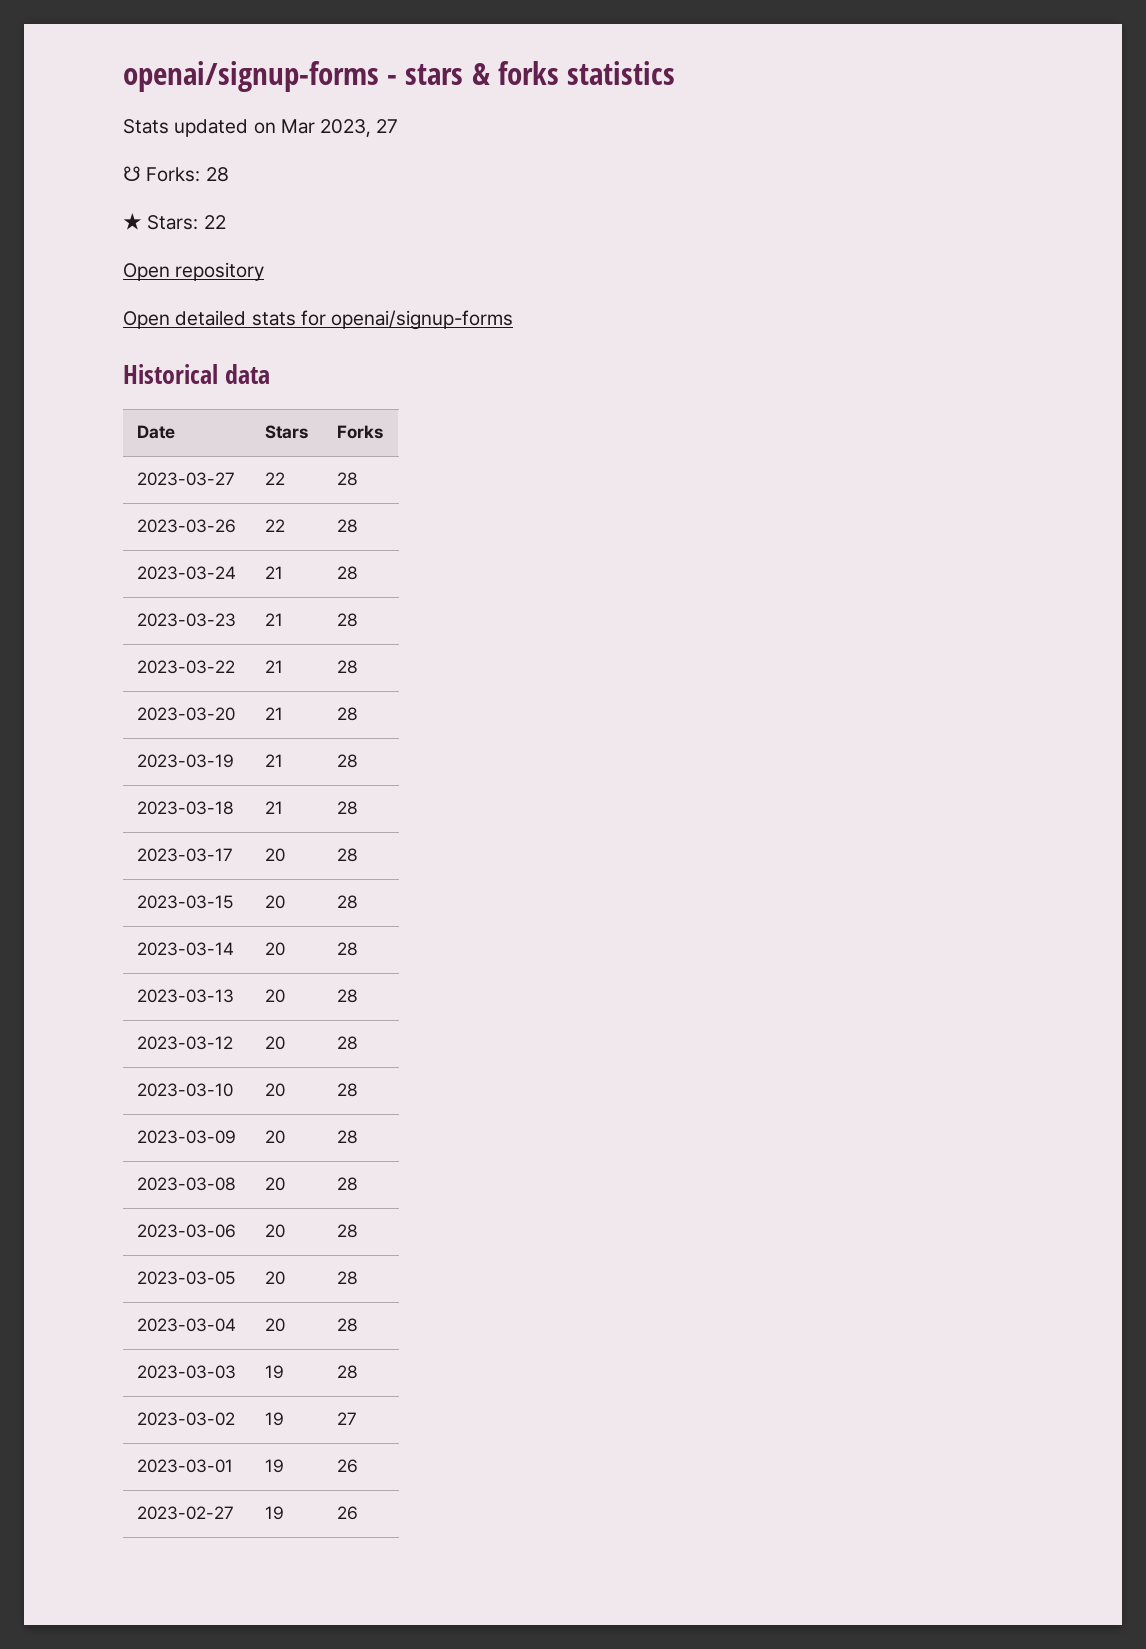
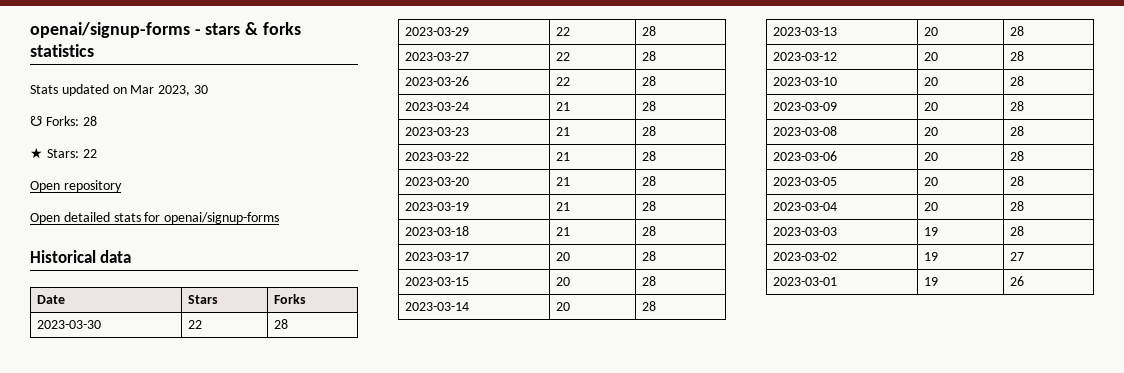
[376,119,399,133] 27 -> [193,85,208,94] 30
(384, 432) none -> [36,320,101,329] [187,320,202,329] [273,319,288,329] [404,27,469,36] [555,27,570,36] [641,26,656,36] // 2023-03-30 | 22 | 28 // 2023-03-29 | 22 | 28
[137,1506,235,1520] [265,1506,285,1520] [337,1506,359,1520] // 2023-02-27 | 19 | 26 -> (1024, 281) none

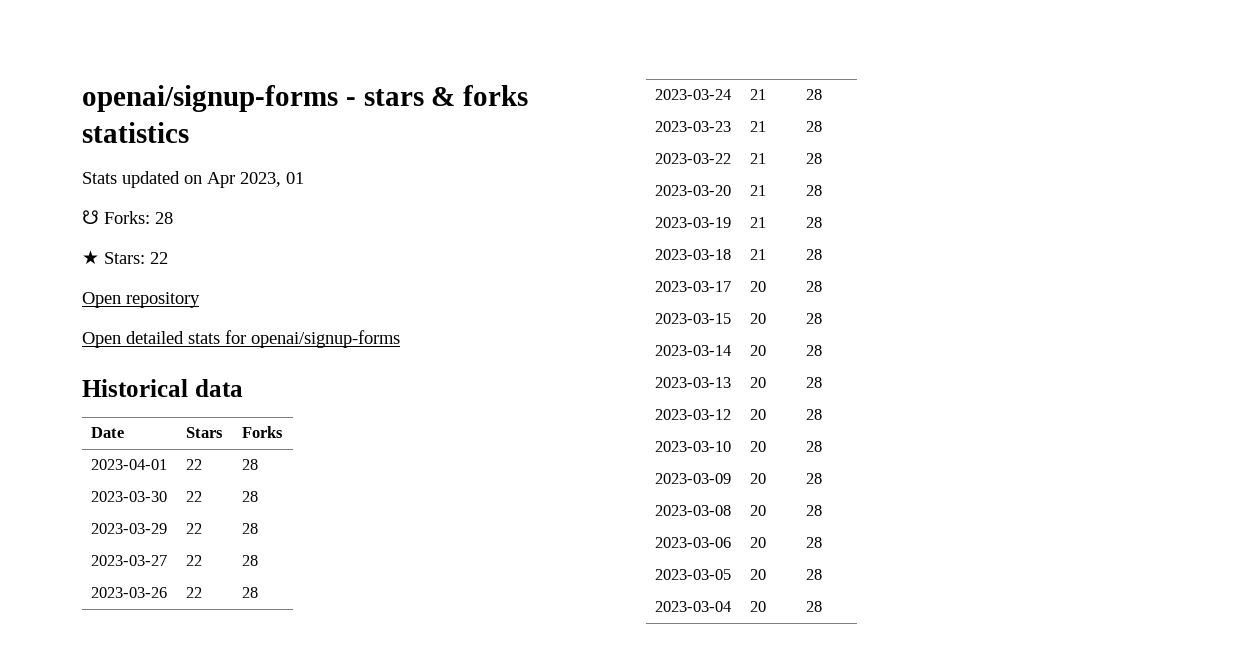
[130,85,208,96] Mar 2023, 30 -> [207,172,304,188] Apr 2023, 01
(306, 299) none -> [91,459,168,470] [186,459,203,470] [242,459,259,470] // 2023-04-01 | 22 | 28
[772,227,837,236] [923,227,938,236] [1009,226,1024,236] [772,252,837,261] [923,252,938,261] [1009,252,1024,261] [772,277,837,286] [923,277,938,286] [1009,276,1024,286] // 2023-03-03 | 19 | 28 // 2023-03-02 | 19 | 27 // 2023-03-01 | 19 | 26 -> (823, 606) none

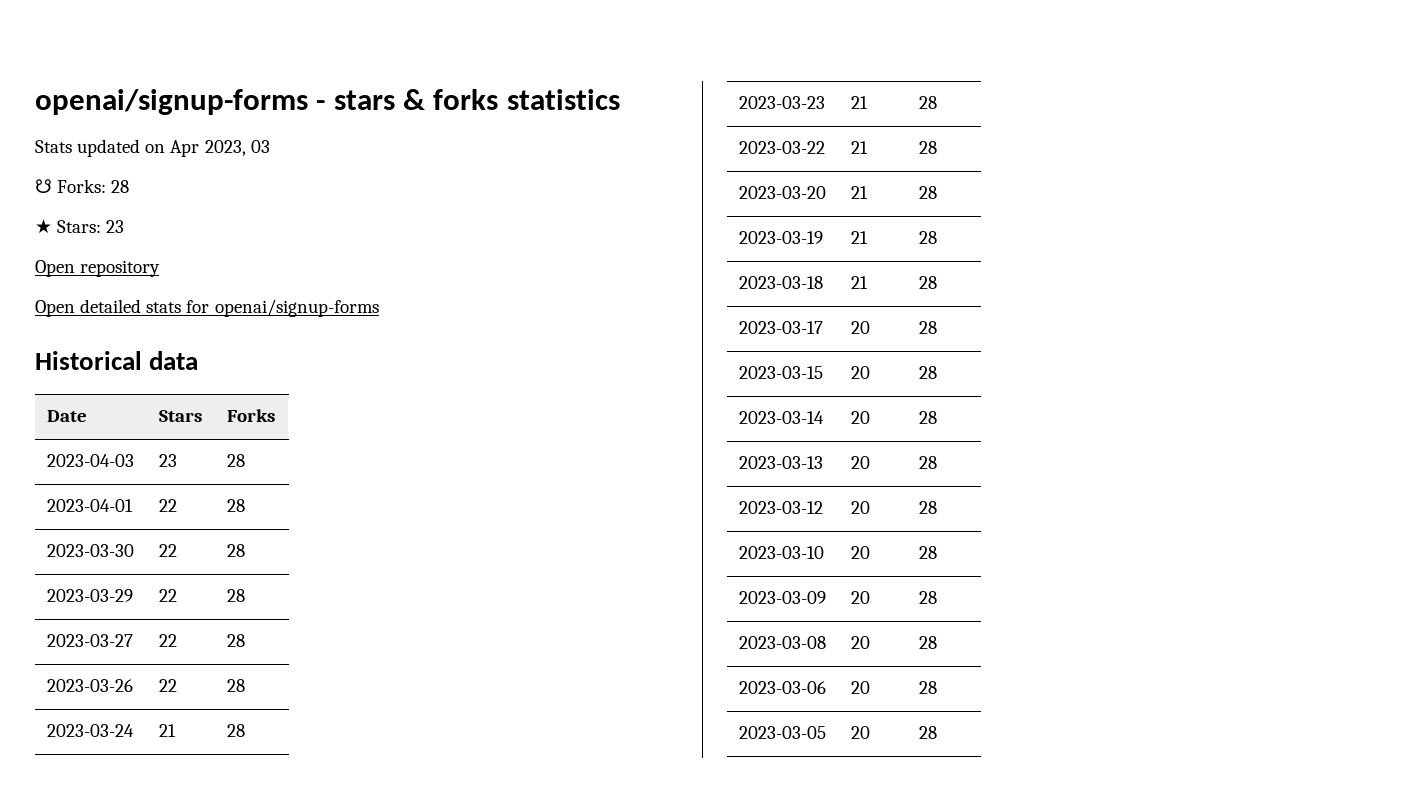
[286,172,304,184] 01 -> [250,140,270,153] 03
[150,252,168,264] 22 -> [106,220,125,233] 23
(284, 432) none -> [47,454,135,467] [159,454,178,467] [227,454,246,467] // 2023-04-03 | 23 | 28
[655,601,732,612] [750,601,767,612] [806,601,823,612] // 2023-03-04 | 20 | 28 -> (938, 732) none

